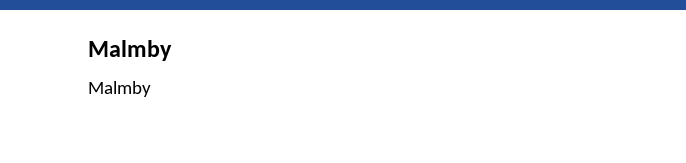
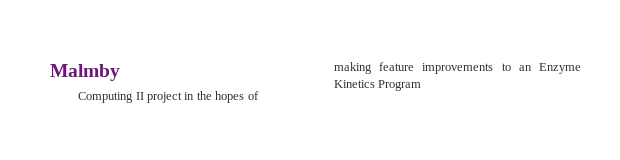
[88,81,151,97] Malmby -> [78,91,259,103] [334,62,581,74] [334,80,422,91] Computing II project in the hopes of making feature improvements to an Enzyme Kinetics Program

